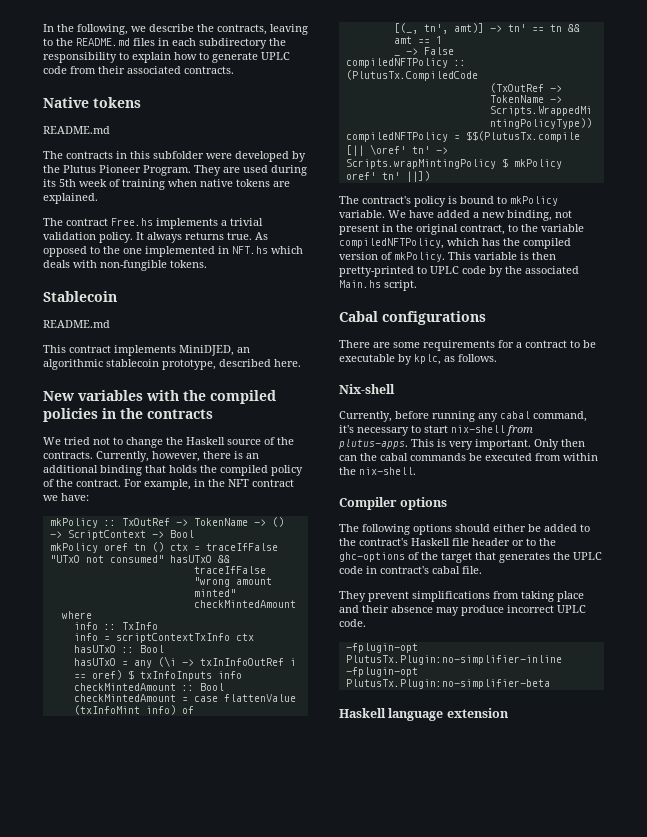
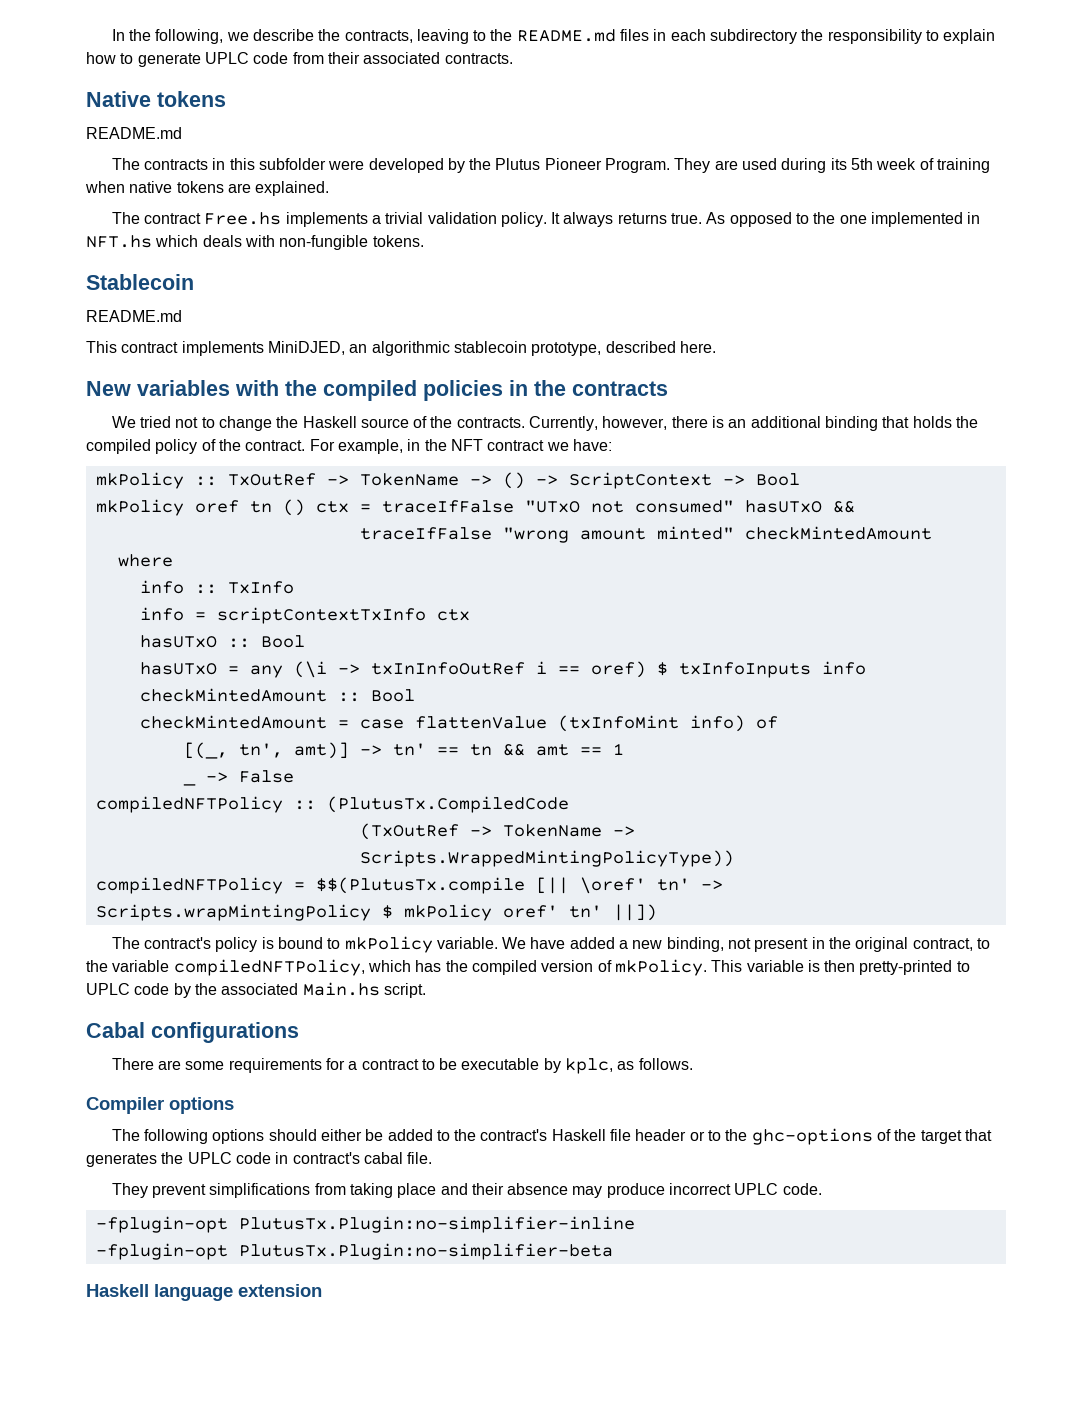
[339,384,395,394] [339,411,587,422] [339,425,533,436] [339,439,585,450] [339,453,598,461] [339,467,416,475] // Nix-shell // Currently, before running any cabal command, it's necessary to start nix-shell from plutus-apps. This is very important. Only then can the cabal commands be executed from within the nix-shell. -> (693, 1064) none

